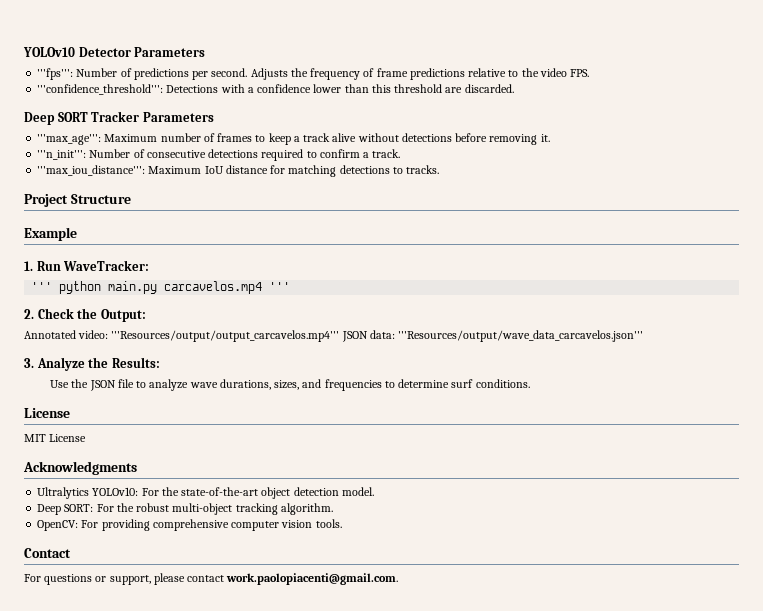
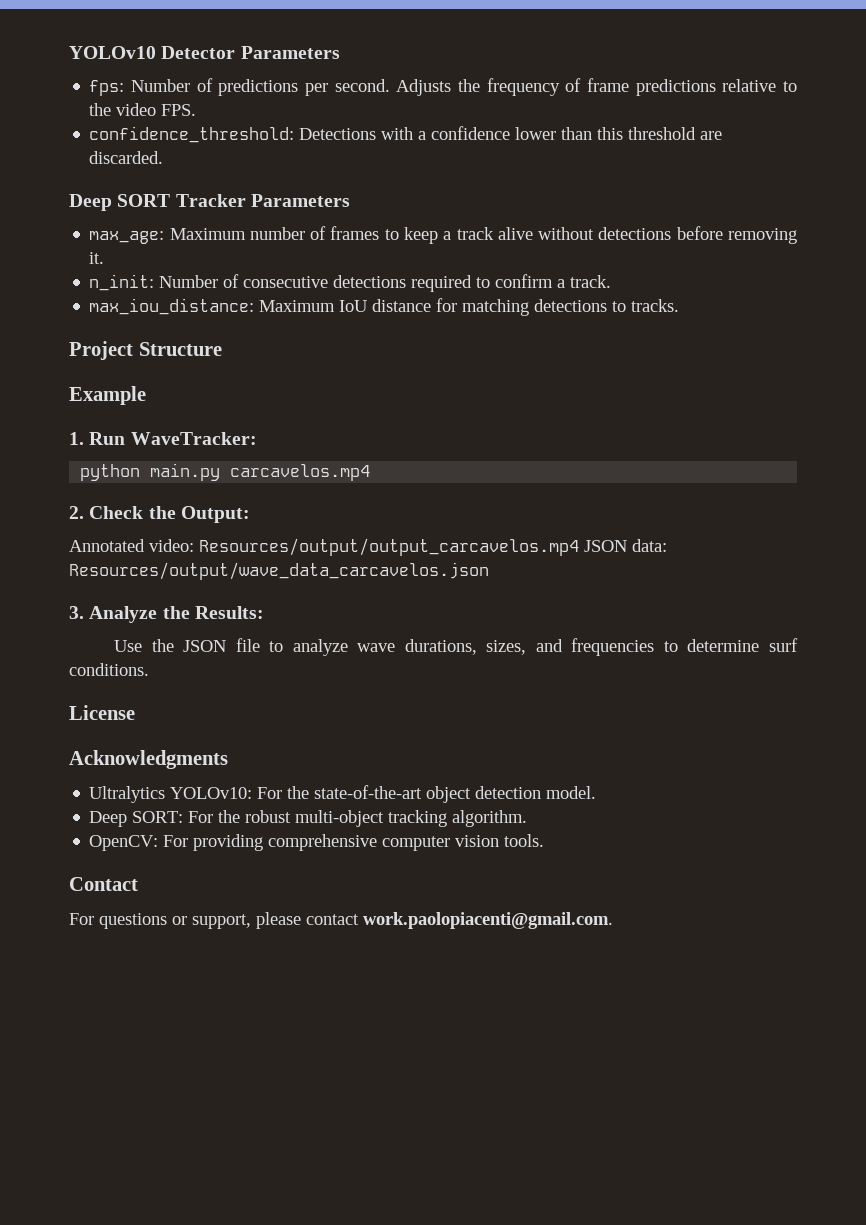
[37,68,74,80] '''fps''': -> [89,80,125,96] fps:
[37,84,164,95] '''confidence_threshold''': -> [89,126,295,143] confidence_threshold:
[37,134,102,145] '''max_age''': -> [89,231,165,244] max_age:
[37,150,87,160] '''n_init''': -> [89,274,155,291] n_init:
[37,165,146,176] '''max_iou_distance''': -> [89,298,255,315] max_iou_distance:
[31,282,53,291] ''' -> (257, 438) none
[269,282,291,291] ''' -> (371, 472) none
[111,330,340,342] '''Resources/output/output_carcavelos.mp4''' -> [199,538,579,556] Resources/output/output_carcavelos.mp4
[398,330,644,342] '''Resources/output/wave_data_carcavelos.json''' -> [69,562,489,580] Resources/output/wave_data_carcavelos.json
[24,434,87,442] // MIT License -> (135, 712) none

